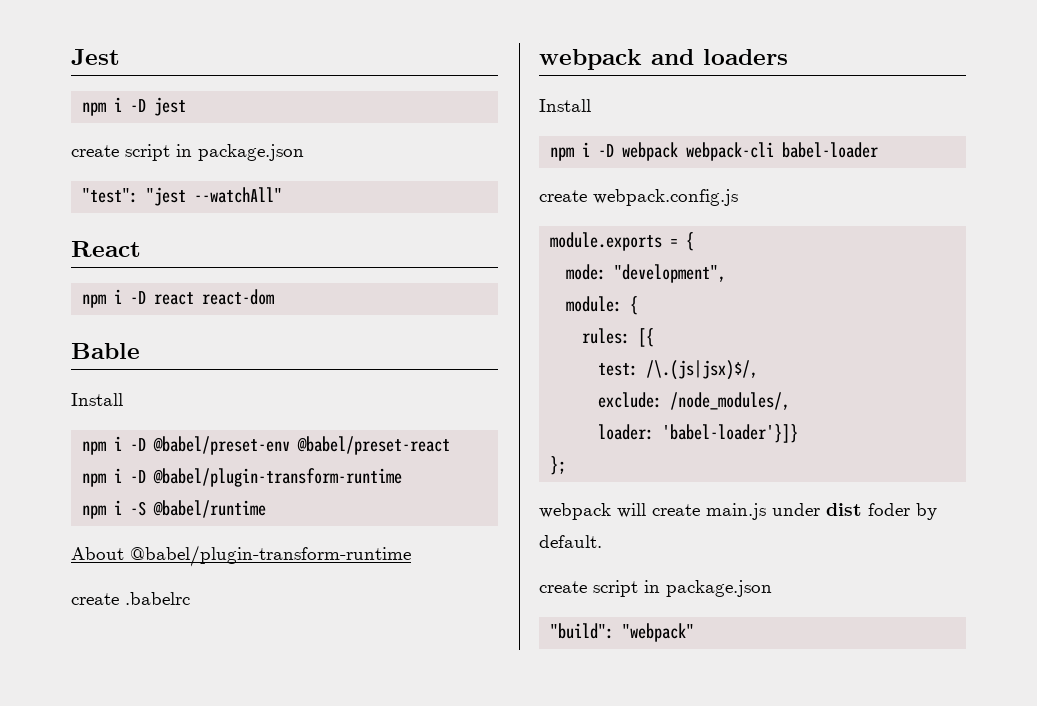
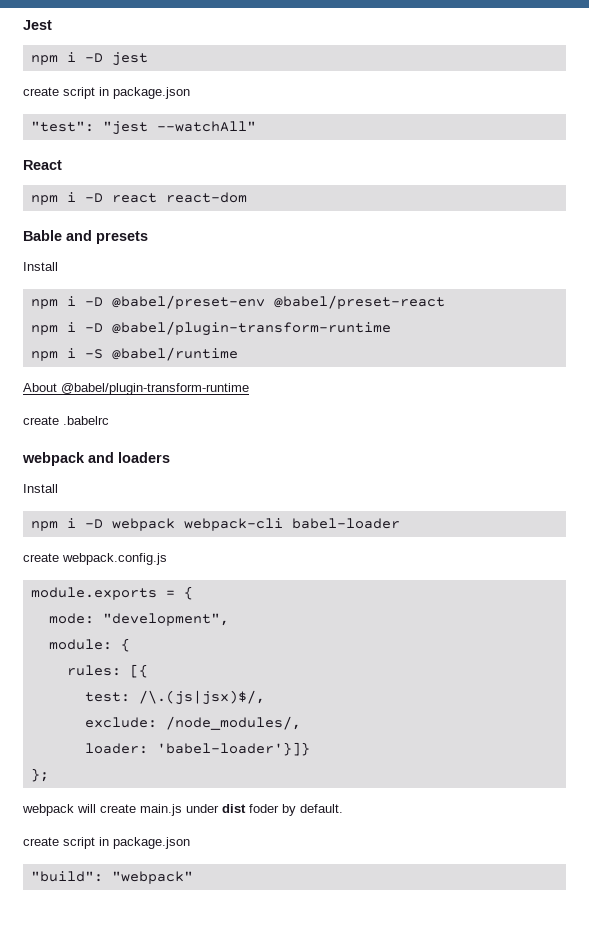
(140, 351) none -> [66,230,148,244] and presets

